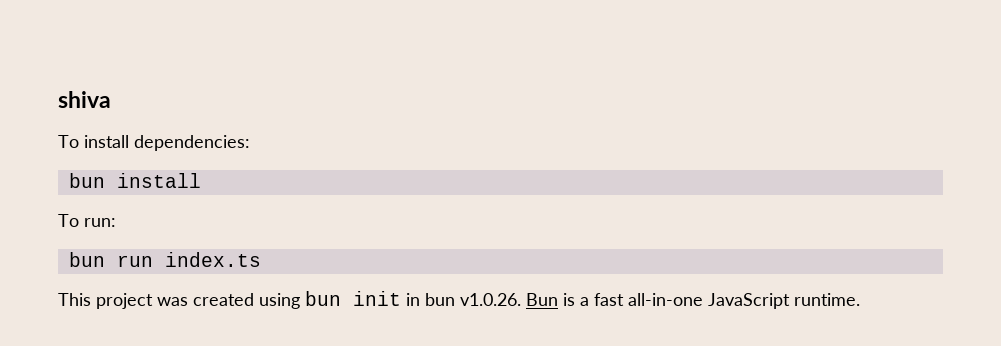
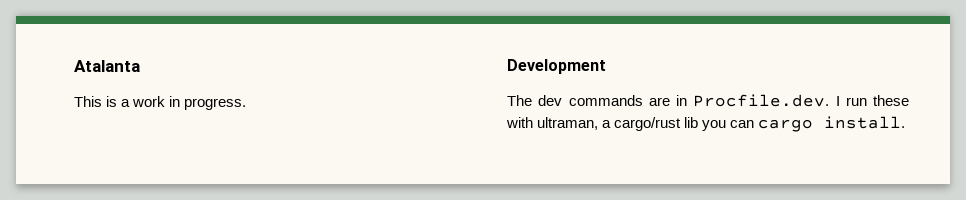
[58,91,111,108] [58,135,250,151] [68,173,201,188] [58,214,116,227] [68,252,261,267] [58,291,860,309] shiva // To install dependencies: // bun install // To run: // bun run index.ts // This project was created using bun init in bun v1.0.26. Bun is a fast all-in-one JavaScript runtime. -> [74,60,140,72] [74,96,247,110] [507,59,606,74] [507,94,909,107] [506,116,906,132] Atalanta // This is a work in progress. // Development // The dev commands are in Procfile.dev. I run these with ultraman, a cargo/rust lib you can cargo install.

